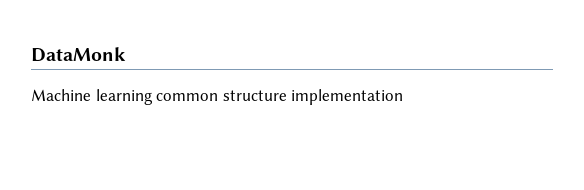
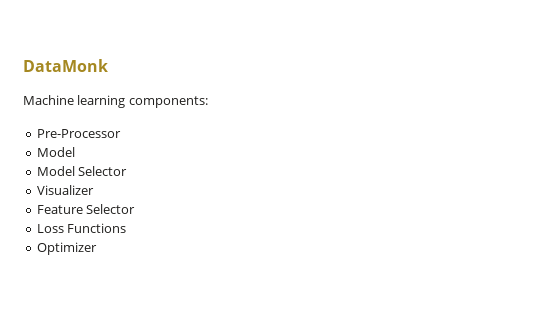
[156,89,404,105] common structure implementation -> [128,96,208,108] [36,129,121,138] [36,147,75,157] [36,166,128,176] [36,185,94,195] [36,204,136,214] [36,223,127,233] [36,242,97,255] components: // Pre-Processor // Model // Model Selector // Visualizer // Feature Selector // Loss Functions // Optimizer

